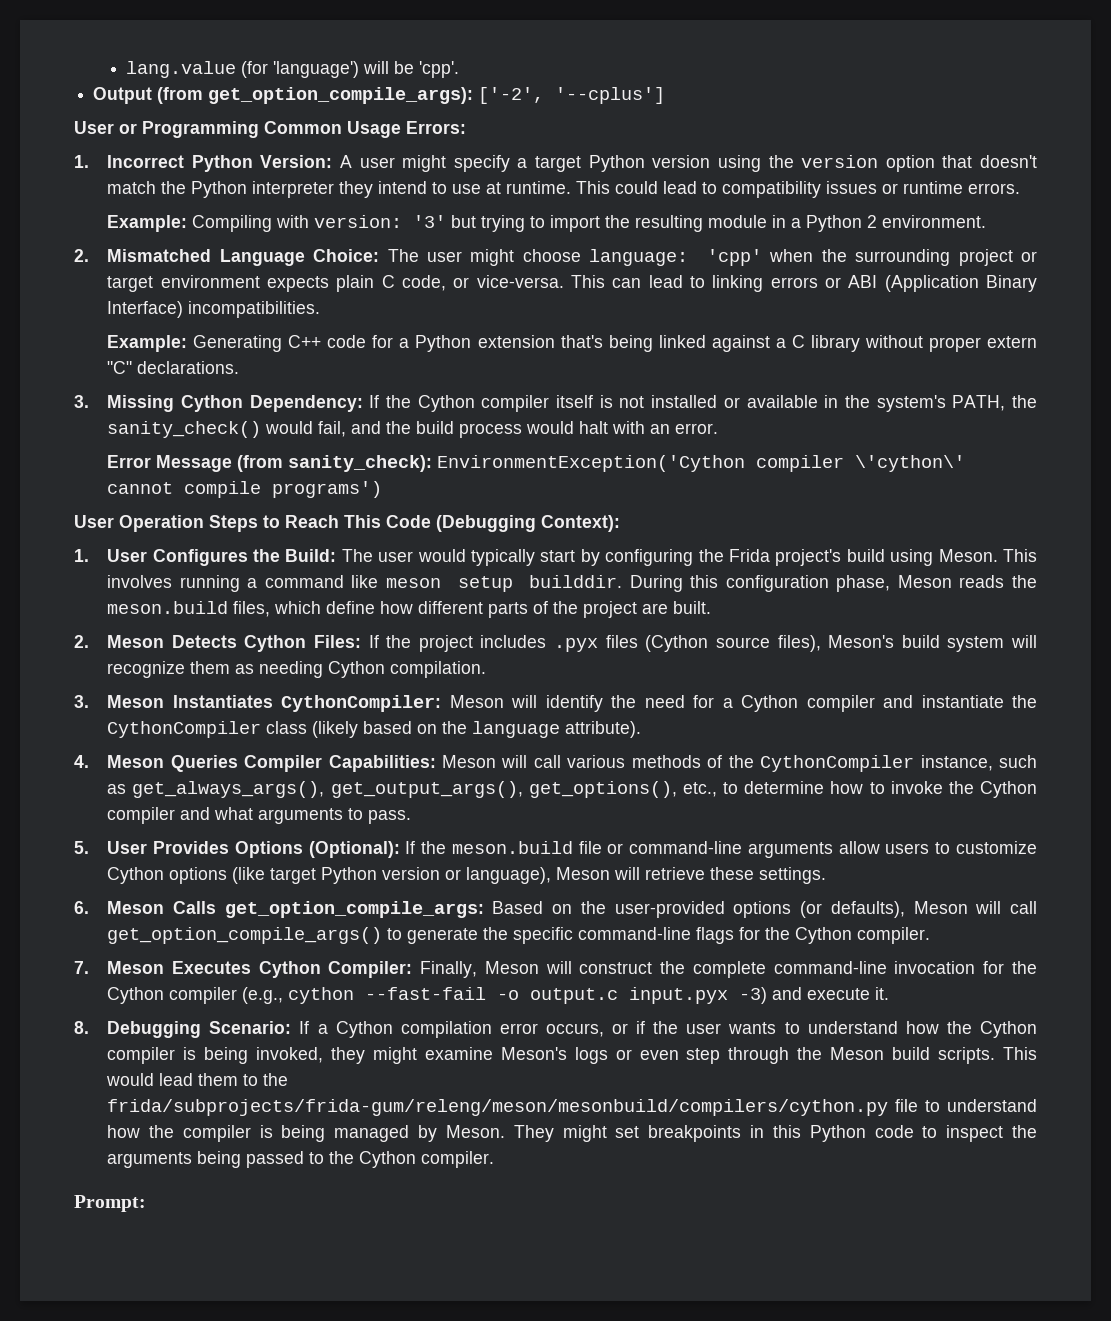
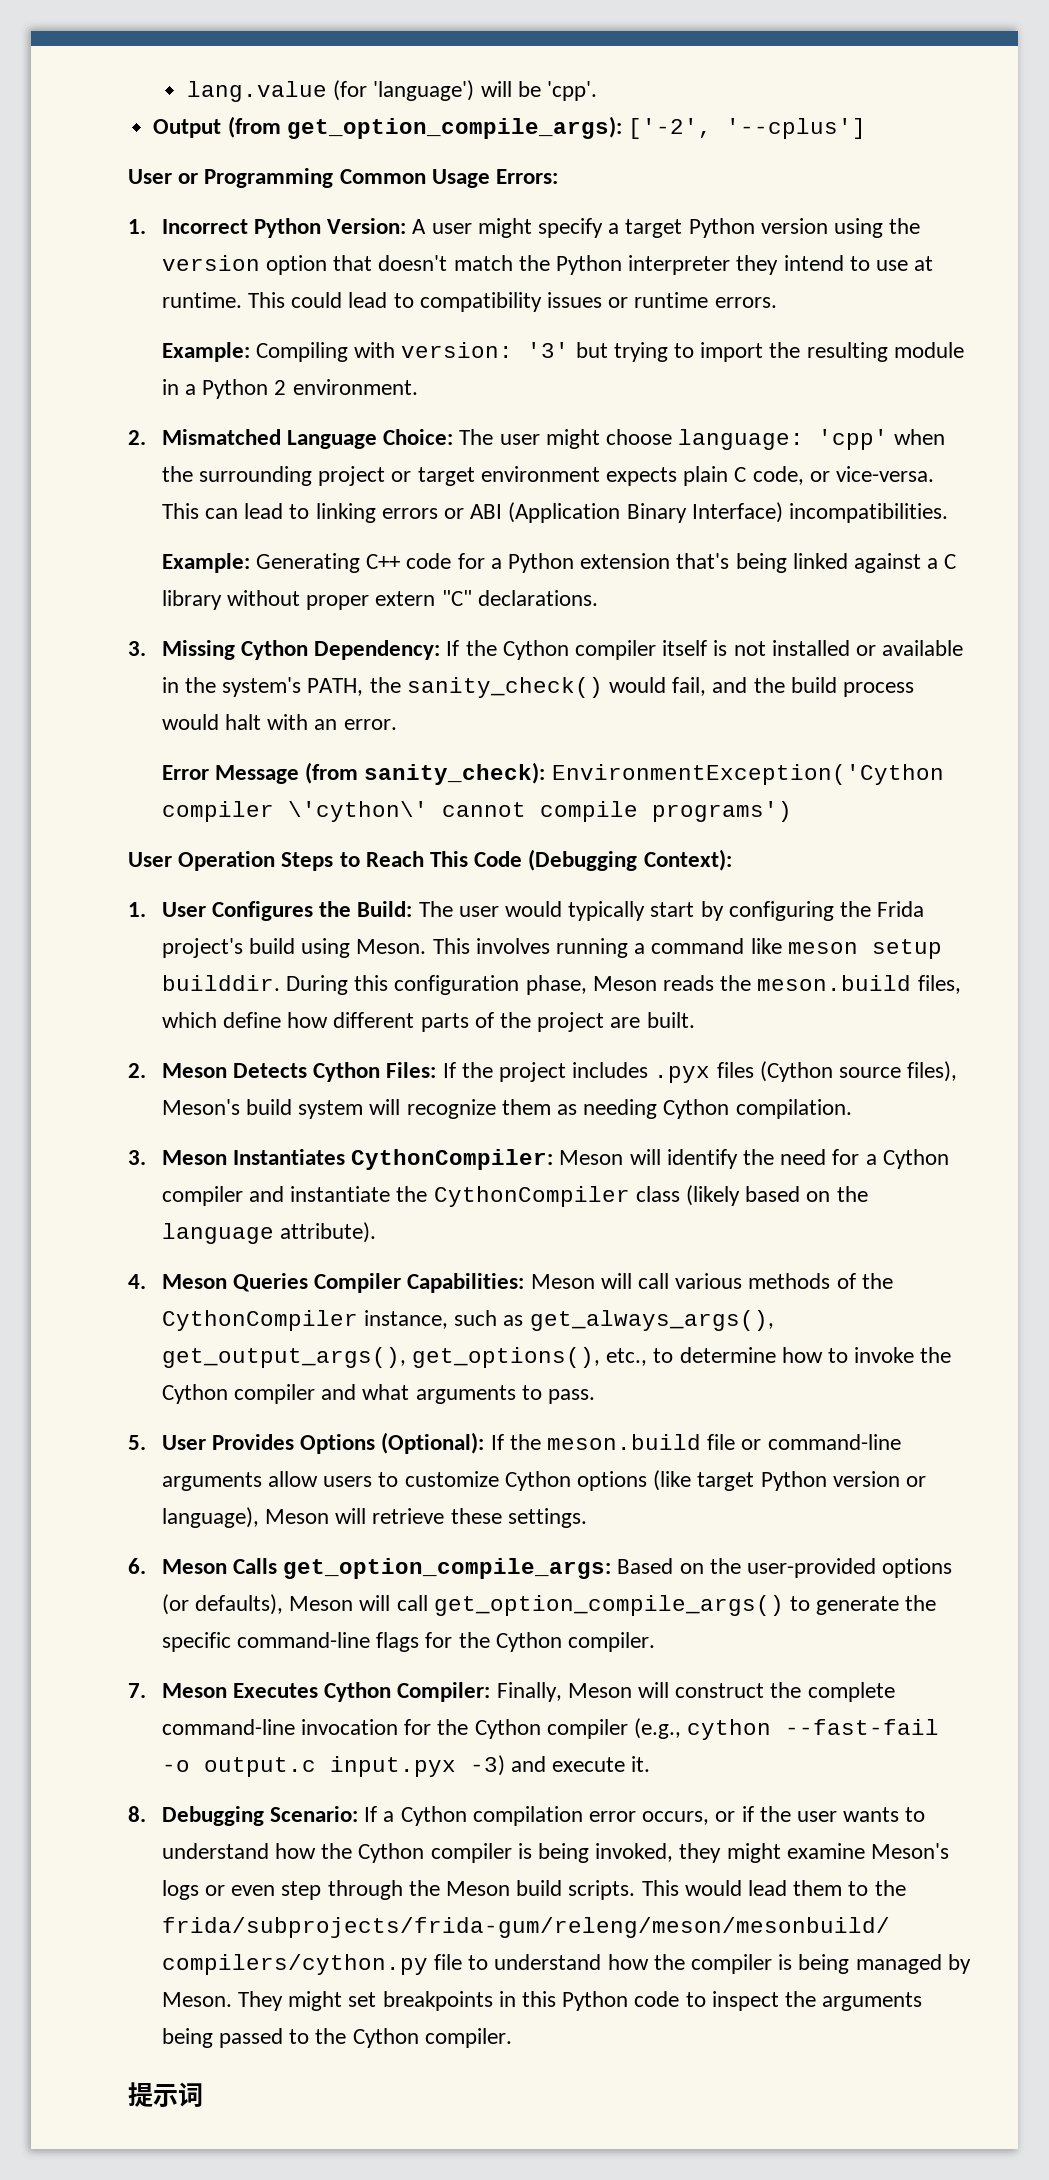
[74,1195,146,1212] Prompt: -> [128,2082,203,2107] 提示词

